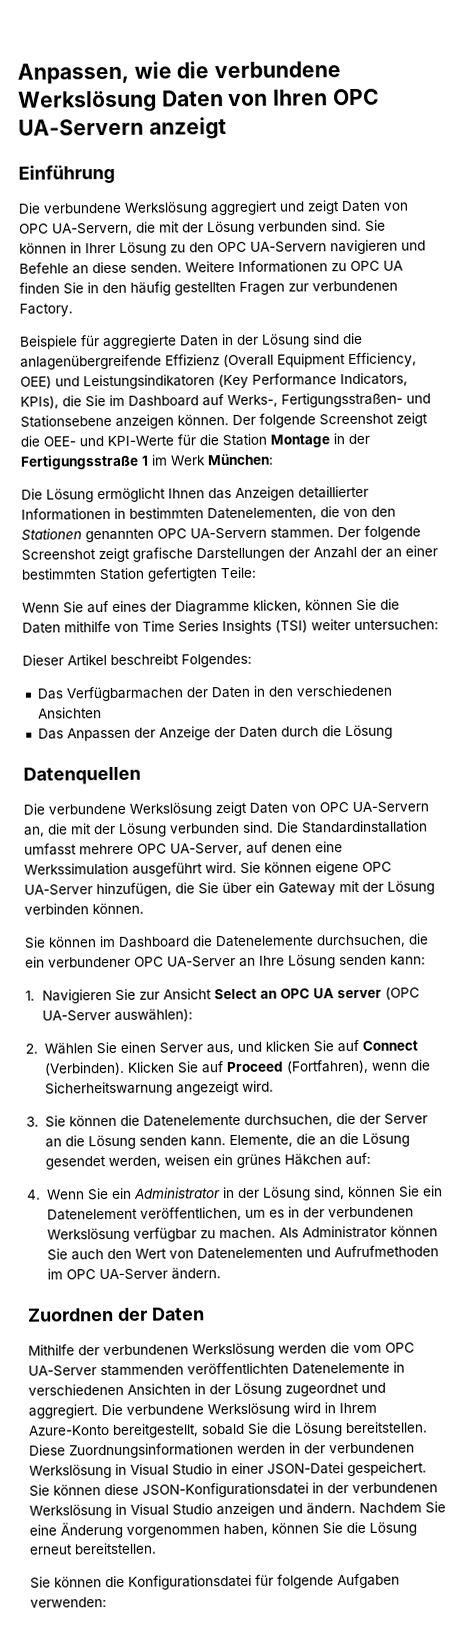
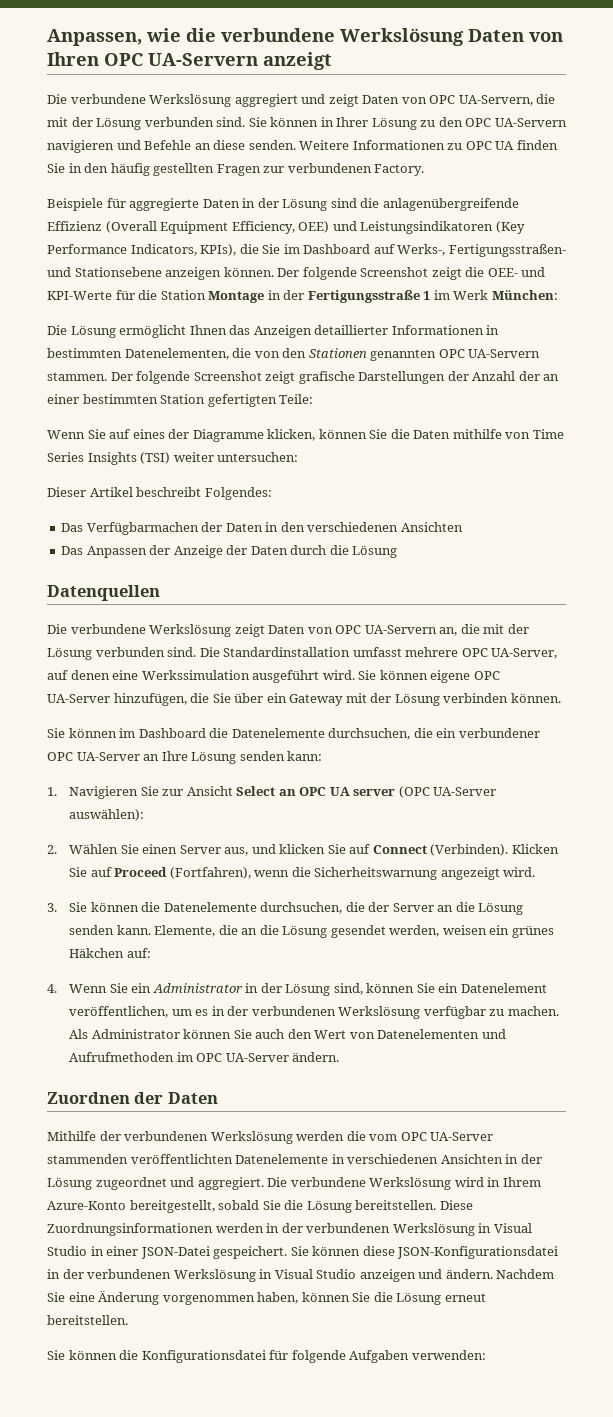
[18,164,115,184] // Einführung -> (332, 61) none

